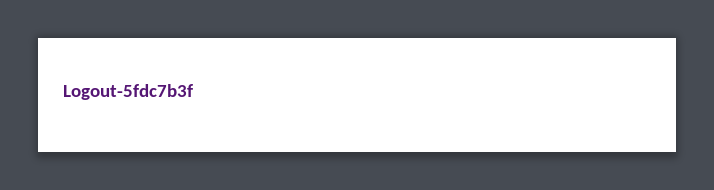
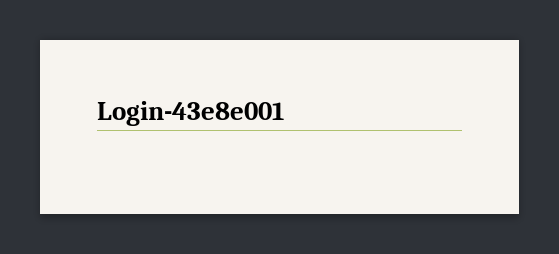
[63,84,193,100] Logout-5fdc7b3f -> [97,101,284,126] Login-43e8e001

